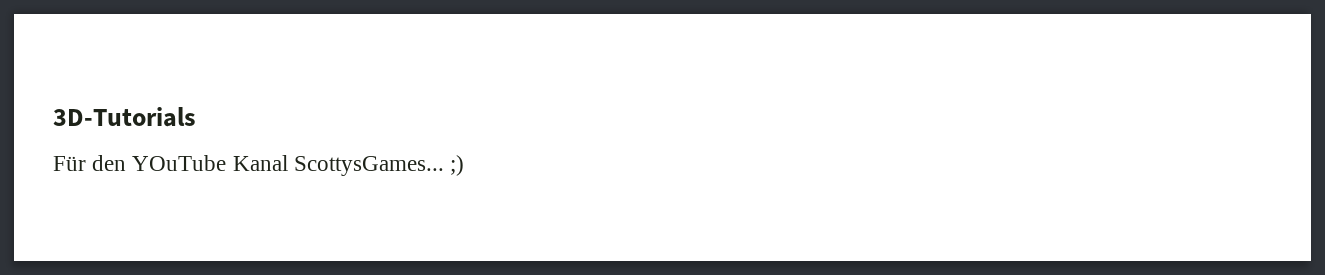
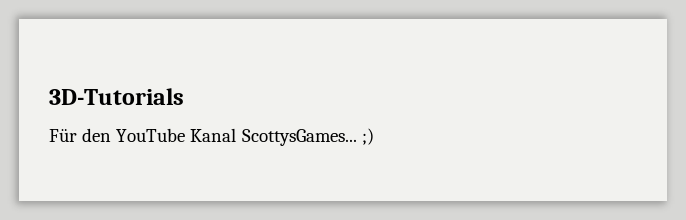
[132,155,227,171] YOuTube -> [116,128,186,142] YouTube

